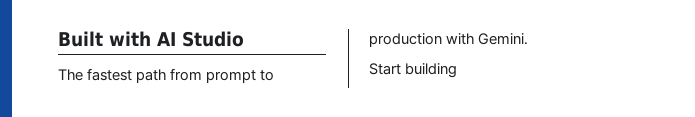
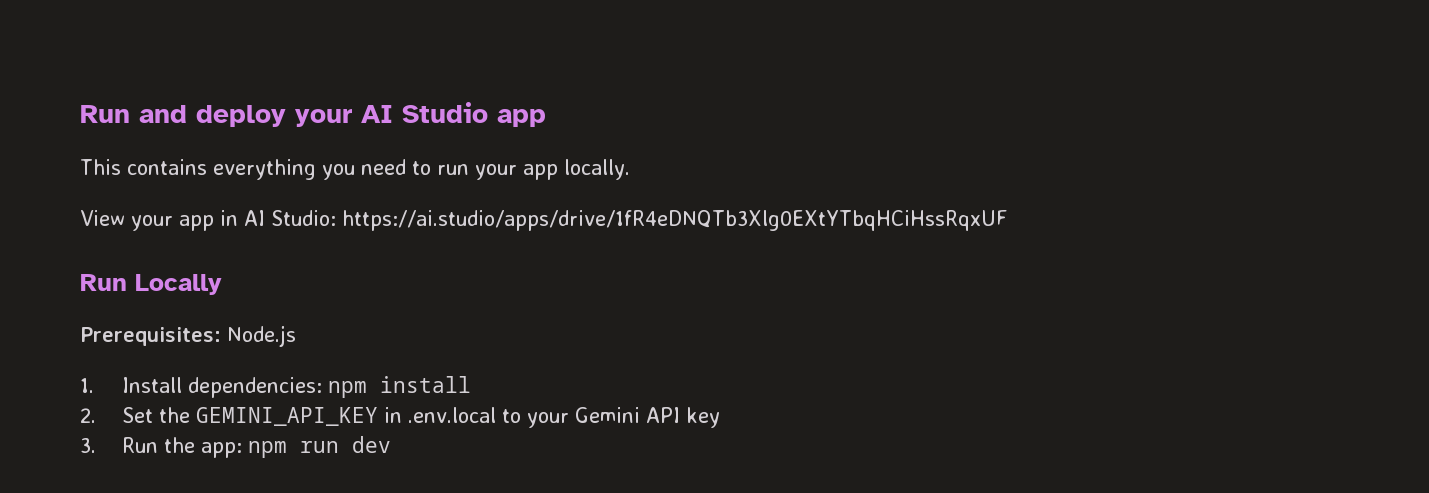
[58,31,244,47] [58,68,275,83] [369,33,529,47] [369,63,458,78] Built with AI Studio // The fastest path from prompt to production with Gemini. // Start building -> [80,102,546,127] [80,159,630,180] [80,210,1008,231] [80,274,222,295] [80,325,296,347] [80,376,471,398] [80,407,720,428] [80,436,391,458] Run and deploy your AI Studio app // This contains everything you need to run your app locally. // View your app in AI Studio: https://ai.studio/apps/drive/1fR4eDNQTb3Xlg0EXtYTbqHCiHssRqxUF // Run Locally // Prerequisites: Node.js // 1. Install dependencies: npm install // 2. Set the GEMINI_API_KEY in .env.local to your Gemini API key // 3. Run the app: npm run dev

